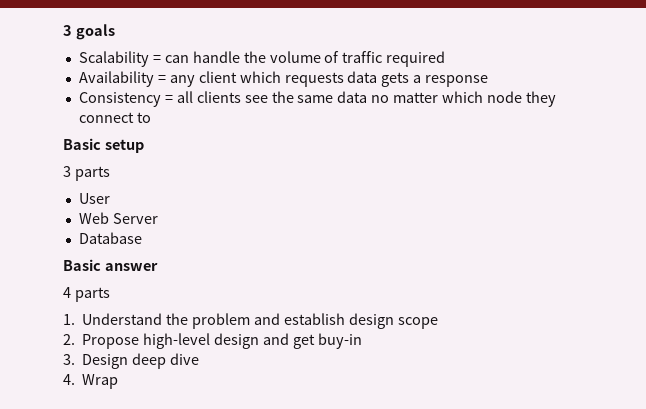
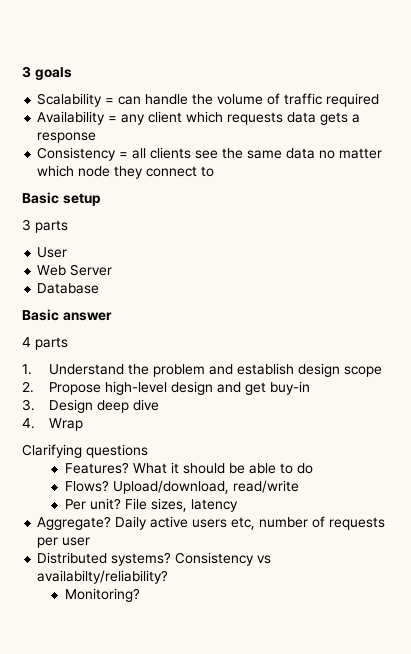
(119, 381) none -> [22,444,148,458] [64,462,313,474] [64,480,299,494] [64,498,238,512] [37,516,386,530] [37,537,91,548] [37,552,272,566] [37,570,169,584] [64,588,140,602] // Clarifying questions // Features? What it should be able to do // Flows? Upload/download, read/write // Per unit? File sizes, latency // Aggregate? Daily active users etc, number of requests per user // Distributed systems? Consistency vs availabilty/reliability? // Monitoring?

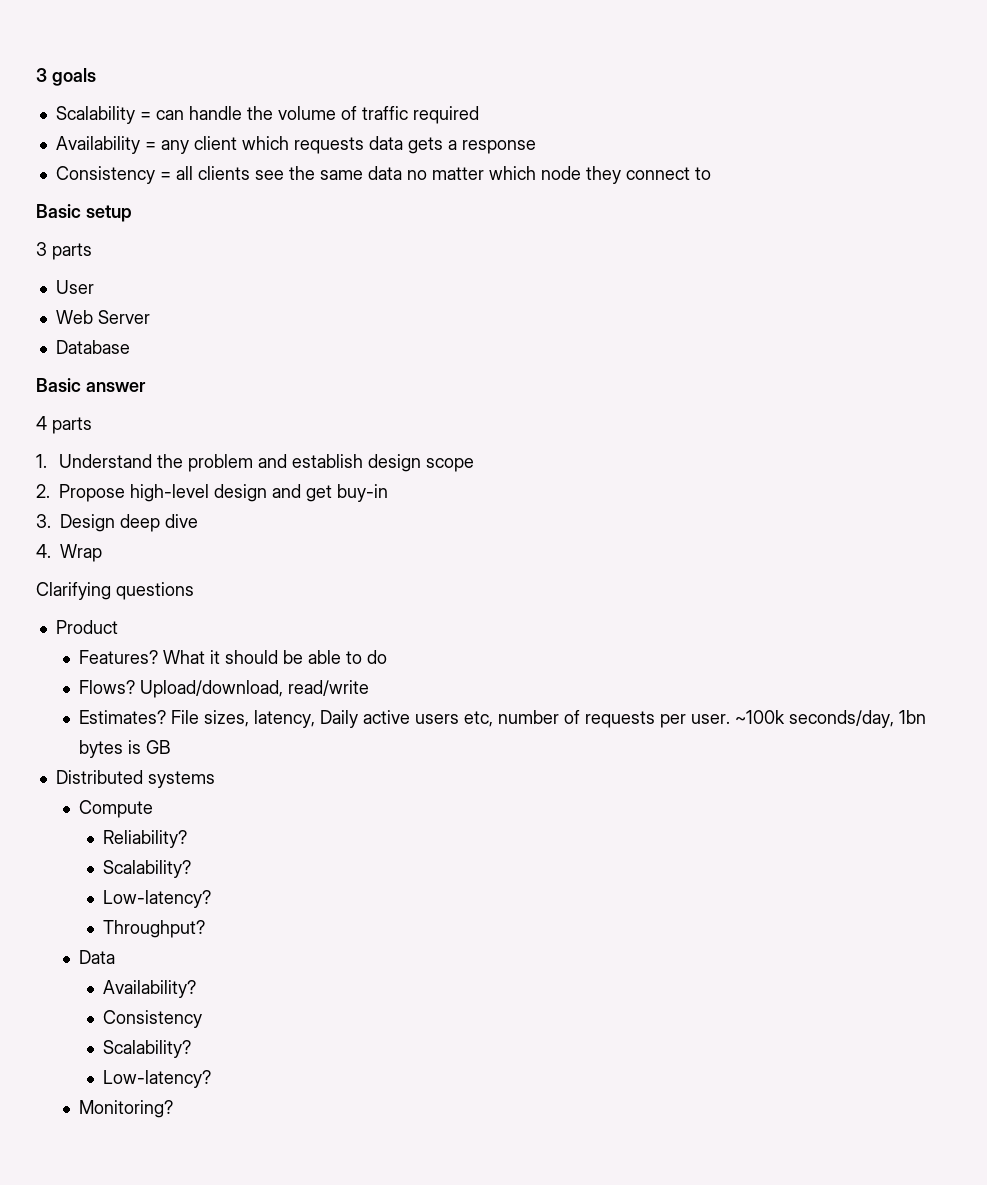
(148, 451) none -> [55,620,118,634] // Product
[64,498,238,512] [37,516,112,530] Per unit? File sizes, latency // Aggregate? -> [79,710,316,728] Estimates? File sizes, latency,
[62,537,91,546] [37,552,272,566] [37,570,169,584] user // Distributed systems? Consistency vs availabilty/reliability? -> [691,710,927,728] [79,740,171,758] [55,770,215,788] [79,800,154,818] [102,830,187,848] [102,860,191,878] [102,890,211,908] [102,920,205,938] [79,950,116,964] [102,980,196,998] [102,1010,202,1028] [102,1040,191,1058] [102,1070,211,1088] user. ~100k seconds/day, 1bn bytes is GB // Distributed systems // Compute // Reliability? // Scalability? // Low-latency? // Throughput? // Data // Availability? // Consistency // Scalability? // Low-latency?

